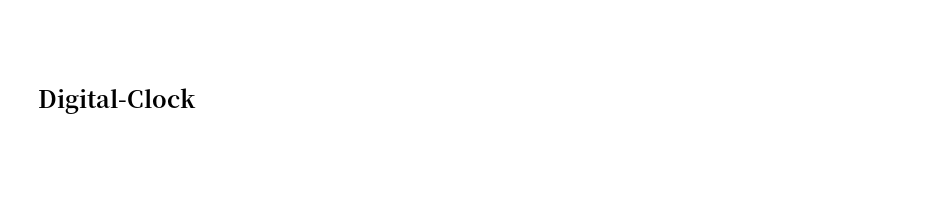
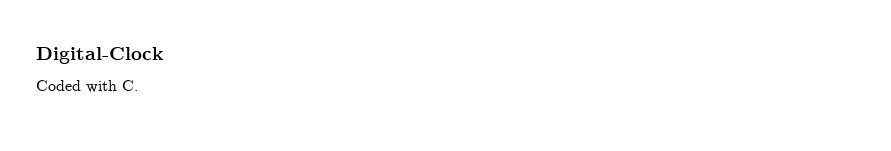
(196, 101) none -> [36,80,138,93] // Coded with C.

